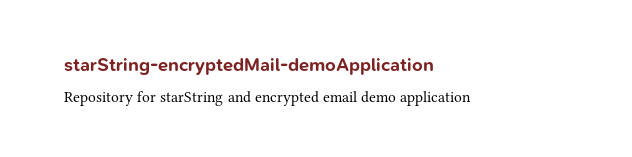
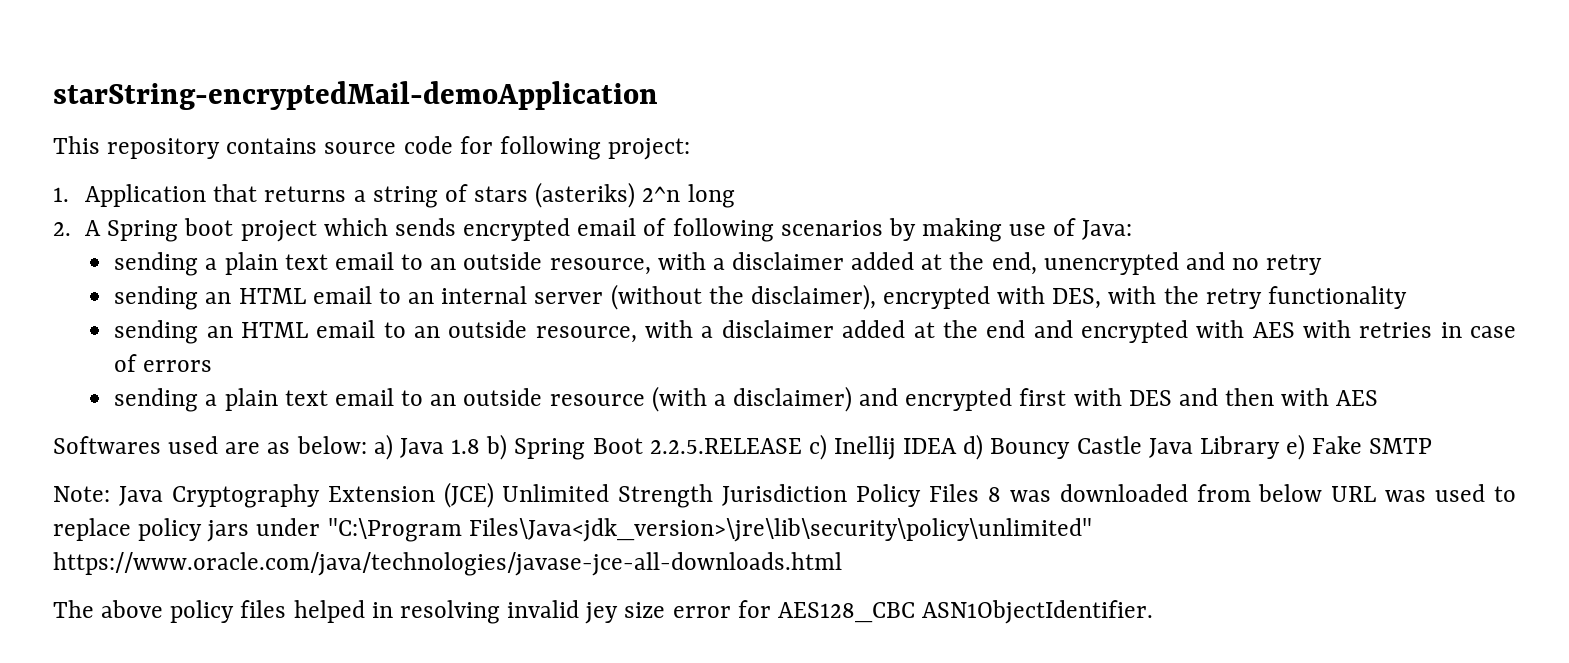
[64,91,472,106] Repository for starString and encrypted email demo application -> [53,136,691,160] [53,182,735,208] [53,218,1133,242] [114,252,1323,276] [114,284,1407,310] [114,320,1517,344] [114,354,213,372] [114,386,1379,412] [53,434,1433,460] [53,482,1517,508] [53,518,1092,542] [53,552,842,576] [53,600,1154,624] This repository contains source code for following project: // 1. Application that returns a string of stars (asteriks) 2^n long // 2. A Spring boot project which sends encrypted email of following scenarios by making use of Java: // sending a plain text email to an outside resource, with a disclaimer added at the end, unencrypted and no retry // sending an HTML email to an internal server (without the disclaimer), encrypted with DES, with the retry functionality // sending an HTML email to an outside resource, with a disclaimer added at the end and encrypted with AES with retries in case of errors // sending a plain text email to an outside resource (with a disclaimer) and encrypted first with DES and then with AES // Softwares used are as below: a) Java 1.8 b) Spring Boot 2.2.5.RELEASE c) Inellij IDEA d) Bouncy Castle Java Library e) Fake SMTP // Note: Java Cryptography Extension (JCE) Unlimited Strength Jurisdiction Policy Files 8 was downloaded from below URL was used to replace policy jars under "C:\Program Files\Java<jdk_version>\jre\lib\security\policy\unlimited" https://www.oracle.com/java/technologies/javase-jce-all-downloads.html // The above policy files helped in resolving invalid jey size error for AES128_CBC ASN1ObjectIdentifier.

